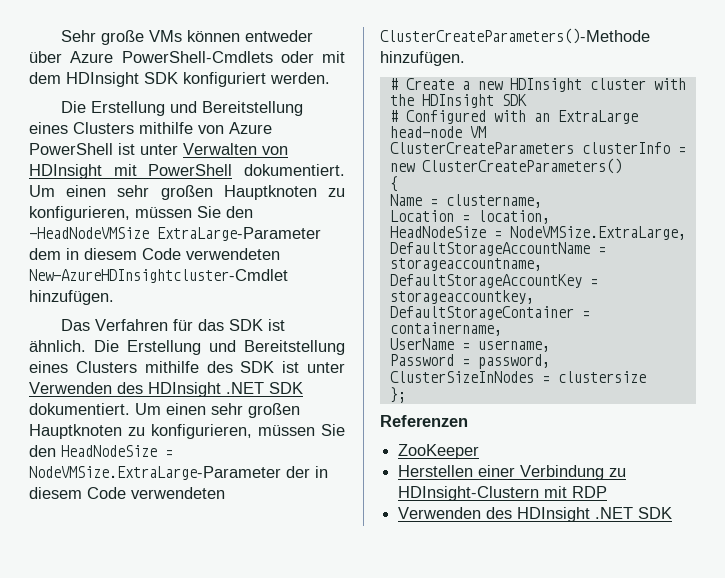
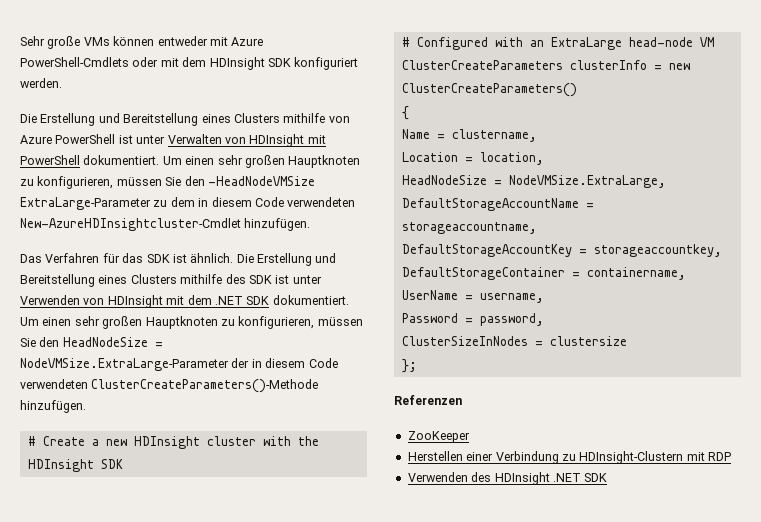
[29,51,62,63] über -> [209,37,228,46] mit
(321, 234) none -> [153,200,168,207] zu
[117,382,221,397] des HDInsight -> [83,295,212,308] von HDInsight mit dem

